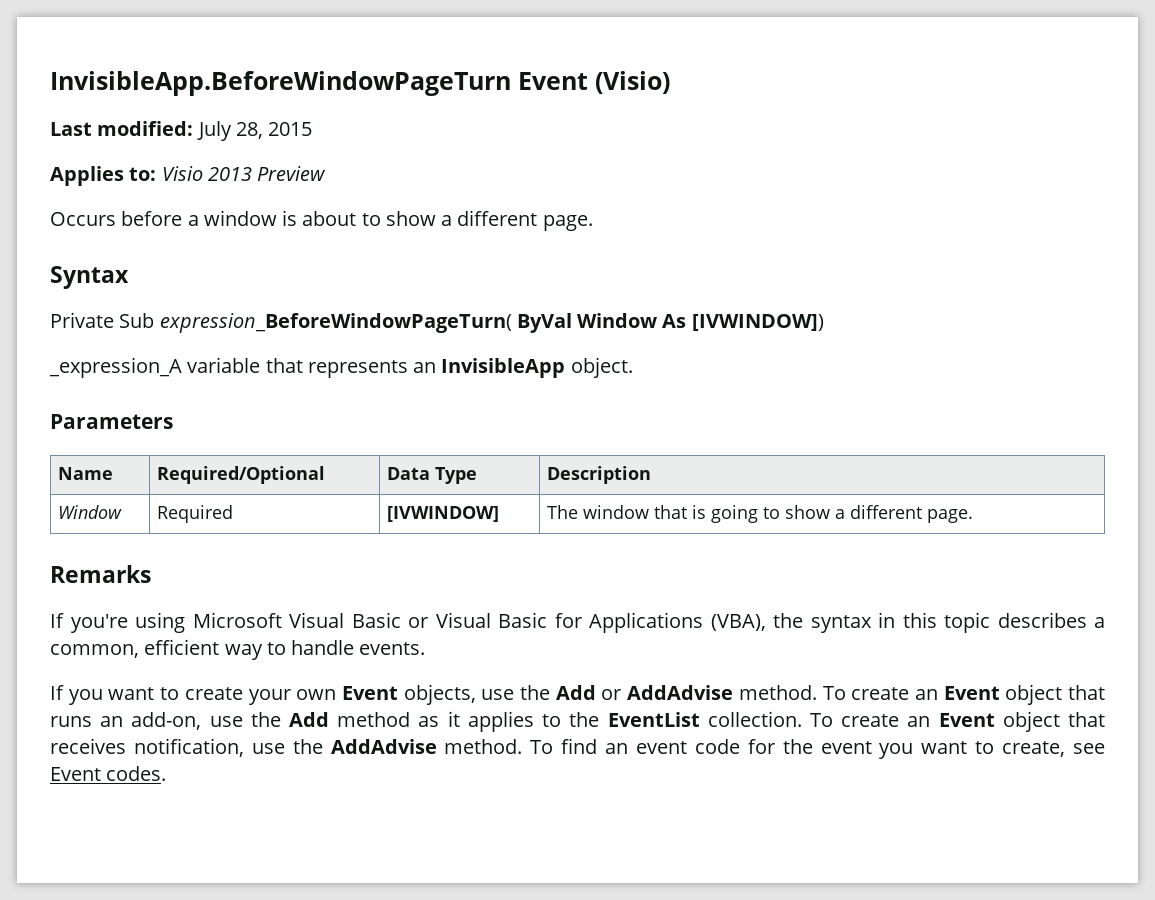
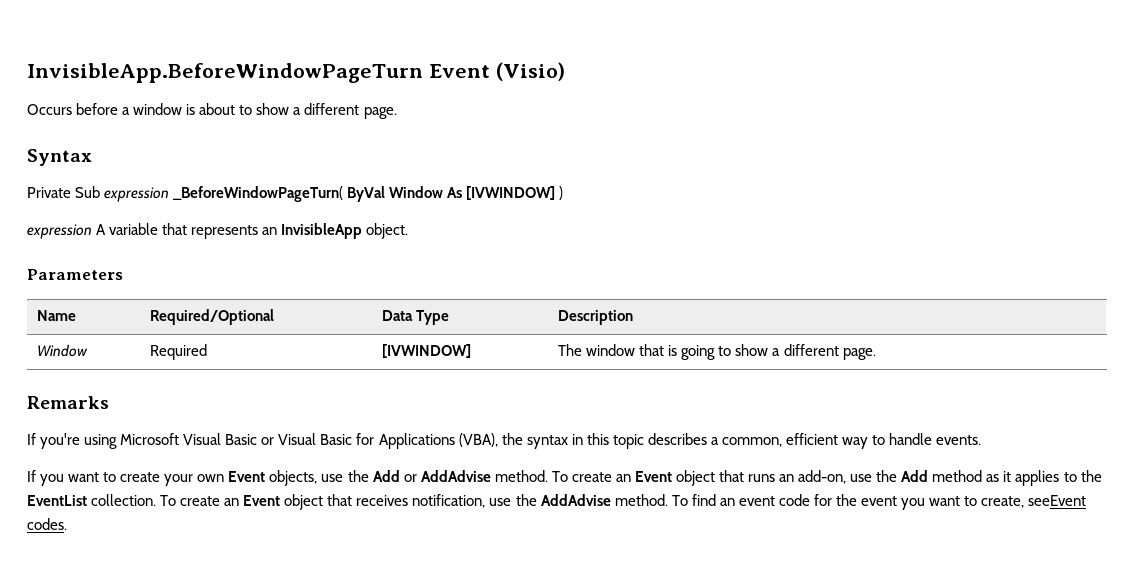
[50,121,313,141] [50,166,327,186] // Last modified: July 28, 2015 // Applies to: Visio 2013 Preview -> (565, 71) none
[159,313,512,333] expression_BeforeWindowPageTurn( -> [104,186,344,202] expression _BeforeWindowPageTurn(
[691,314,824,331] [49,357,182,378] [IVWINDOW]) // _expression_A -> [466,186,564,200] [27,224,107,239] [IVWINDOW] ) // expression A
[1073,743,1106,754] [50,767,101,781] see Event -> [1028,495,1087,506] seeEvent

